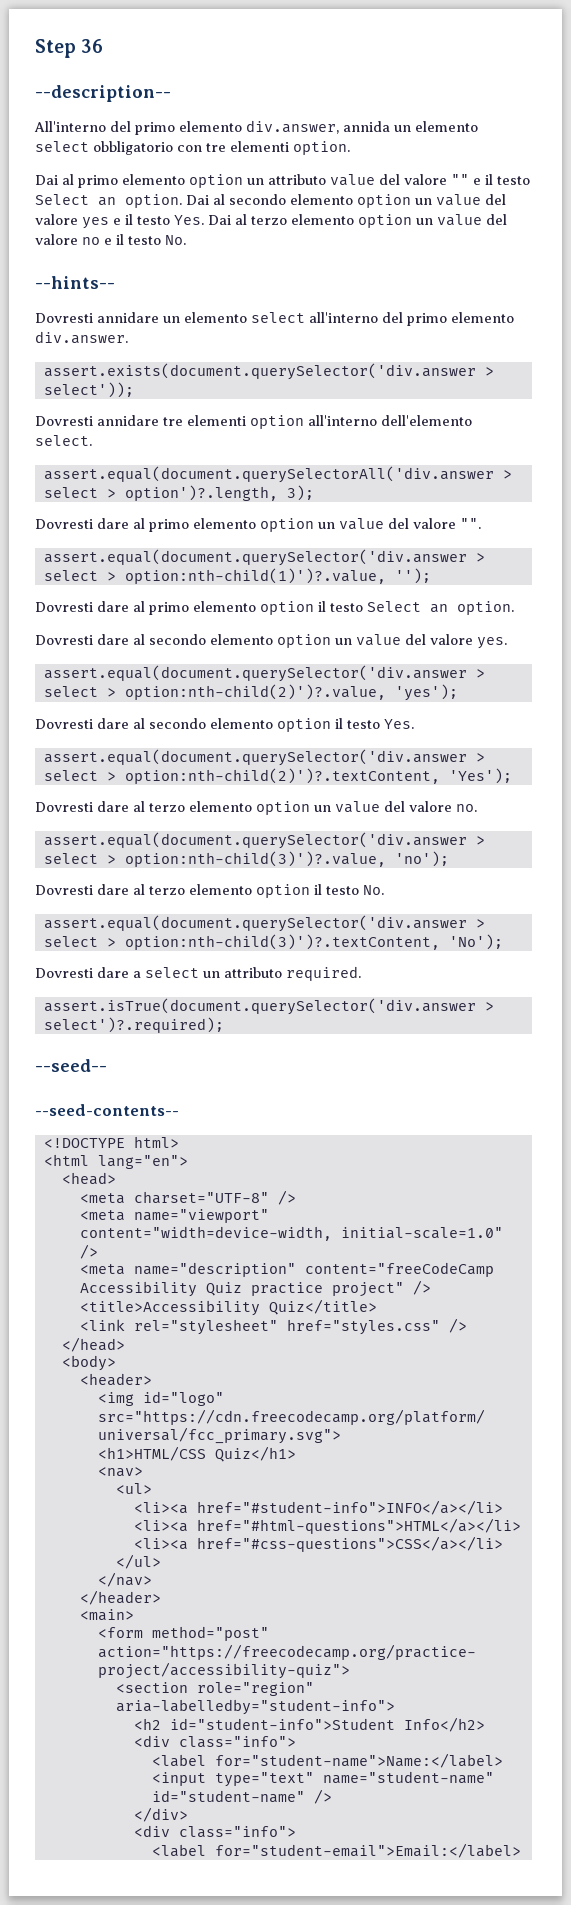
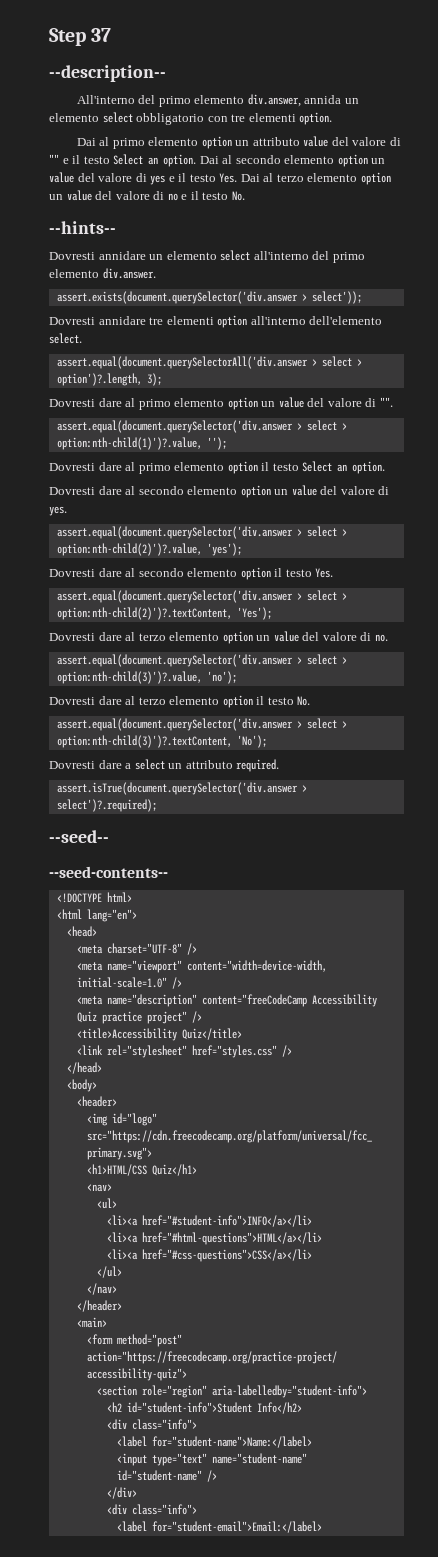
[81,39,104,53] 36 -> [91,28,112,42] 37
(447, 179) none -> [389,137,401,146] di
(78, 219) none -> [135,173,147,182] di
(78, 239) none -> [153,191,165,200] di
(456, 523) none -> [365,398,377,407] di
(473, 639) none -> [378,486,390,495] di
(452, 806) none -> [360,632,372,641] di

